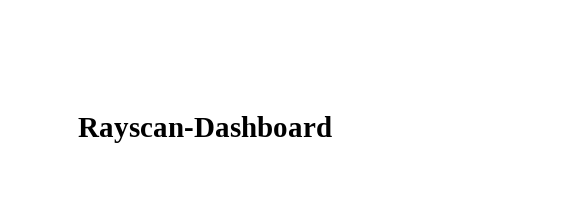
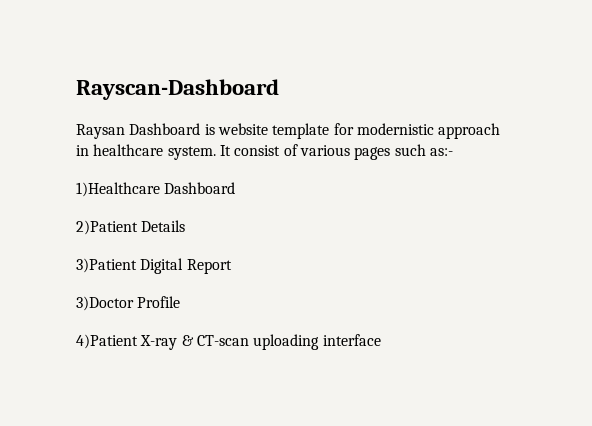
(332, 129) none -> [76,123,501,139] [76,144,453,160] [76,182,236,197] [76,220,186,235] [76,258,232,274] [76,296,181,311] [76,334,381,350] // Raysan Dashboard is website template for modernistic approach in healthcare system. It consist of various pages such as:- // 1)Healthcare Dashboard // 2)Patient Details // 3)Patient Digital Report // 3)Doctor Profile // 4)Patient X-ray & CT-scan uploading interface

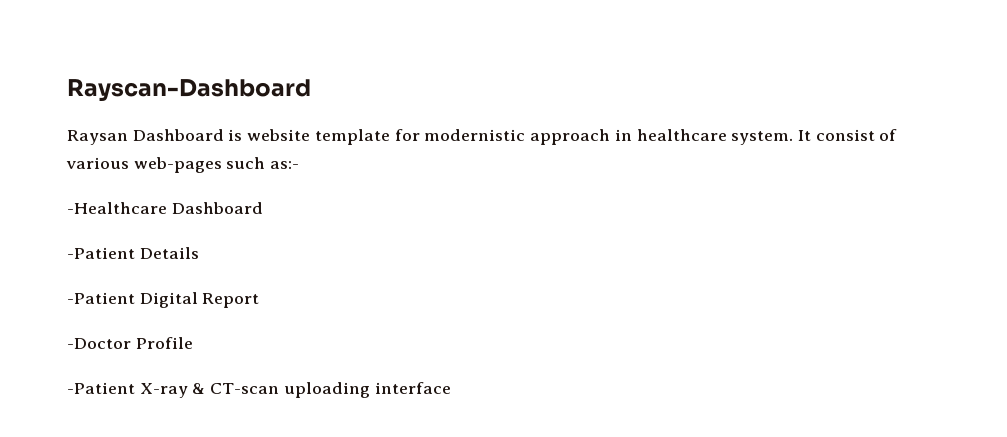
[354,147,391,160] pages -> [133,157,222,173] web-pages
[76,182,160,197] 1)Healthcare -> [67,202,167,214] -Healthcare
[76,220,138,235] 2)Patient -> [67,247,135,259] -Patient
[76,258,137,273] 3)Patient -> [67,292,135,304] -Patient
[76,296,134,311] 3)Doctor -> [67,338,131,349] -Doctor
[76,334,138,349] 4)Patient -> [67,382,135,394] -Patient

